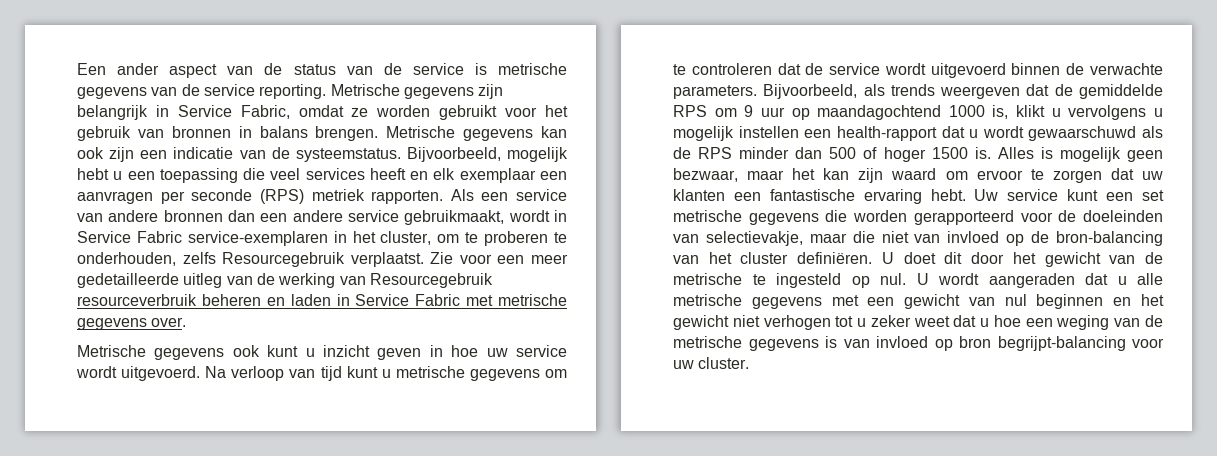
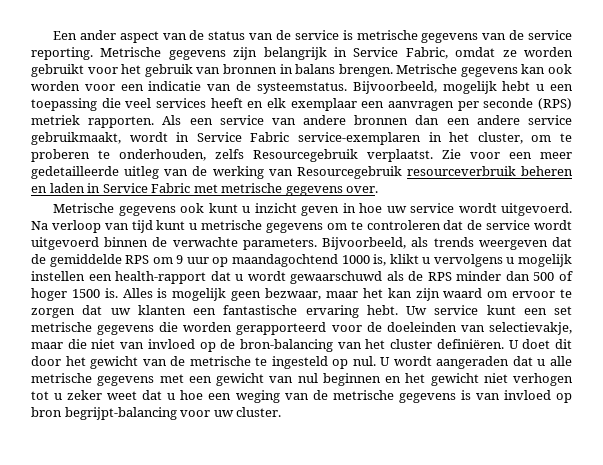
[109,147,135,162] zijn -> [31,81,115,91] worden voor

